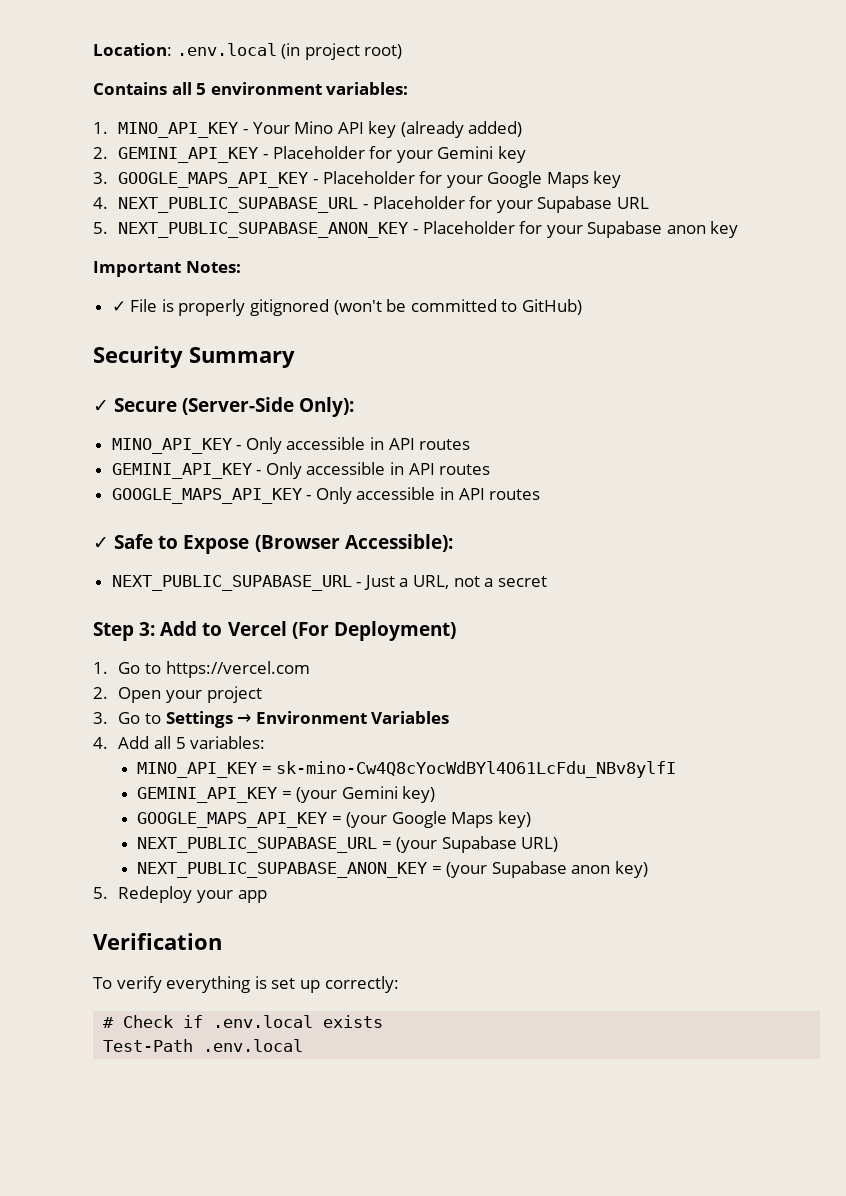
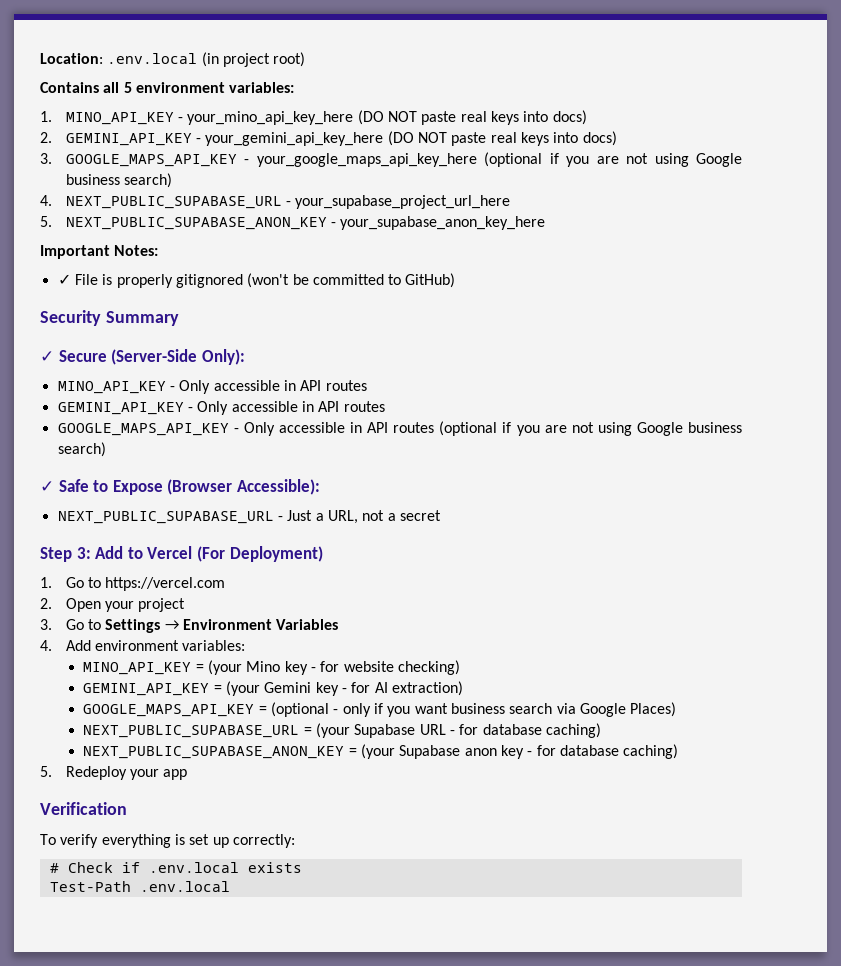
[252,121,523,138] [93,146,526,163] [93,171,622,188] [93,196,649,213] [93,221,739,238] Your Mino API key (already added) // 2. GEMINI_API_KEY - Placeholder for your Gemini key // 3. GOOGLE_MAPS_API_KEY - Placeholder for your Google Maps key // 4. NEXT_PUBLIC_SUPABASE_URL - Placeholder for your Supabase URL // 5. NEXT_PUBLIC_SUPABASE_ANON_KEY - Placeholder for your Supabase anon key -> [187,110,587,125] [40,131,617,146] [40,152,742,167] [65,173,173,188] [40,195,511,209] [40,216,546,230] your_mino_api_key_here (DO NOT paste real keys into docs) // 2. GEMINI_API_KEY - your_gemini_api_key_here (DO NOT paste real keys into docs) // 3. GOOGLE_MAPS_API_KEY - your_google_maps_api_key_here (optional if you are not using Google business search) // 4. NEXT_PUBLIC_SUPABASE_URL - your_supabase_project_url_here // 5. NEXT_PUBLIC_SUPABASE_ANON_KEY - your_supabase_anon_key_here
(541, 494) none -> [439,421,743,436] [57,442,106,457] (optional if you are not using Google business search)
[153,736,186,749] all 5 -> [95,640,180,651] environment
[276,761,677,778] [137,786,436,803] [137,811,532,828] sk-mino-Cw4Q8cYocWdBYl4O61LcFdu_NBv8ylfI // GEMINI_API_KEY = (your Gemini key) // GOOGLE_MAPS_API_KEY = (your Google Maps key) -> [207,660,460,675] [83,681,463,696] [83,702,677,717] (your Mino key - for website checking) // GEMINI_API_KEY = (your Gemini key - for AI extraction) // GOOGLE_MAPS_API_KEY = (optional - only if you want business search via Google Places)
[521,837,559,852] URL) -> [419,723,601,738] URL - for database caching)
[615,861,649,878] key) -> [500,744,679,759] key - for database caching)

